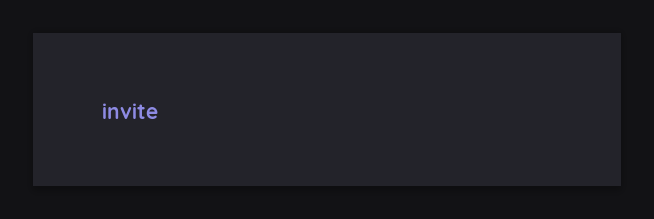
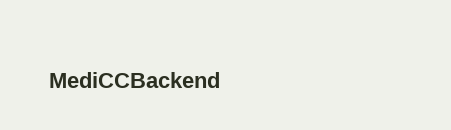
[102,103,158,119] invite -> [49,72,220,88] MediCCBackend

